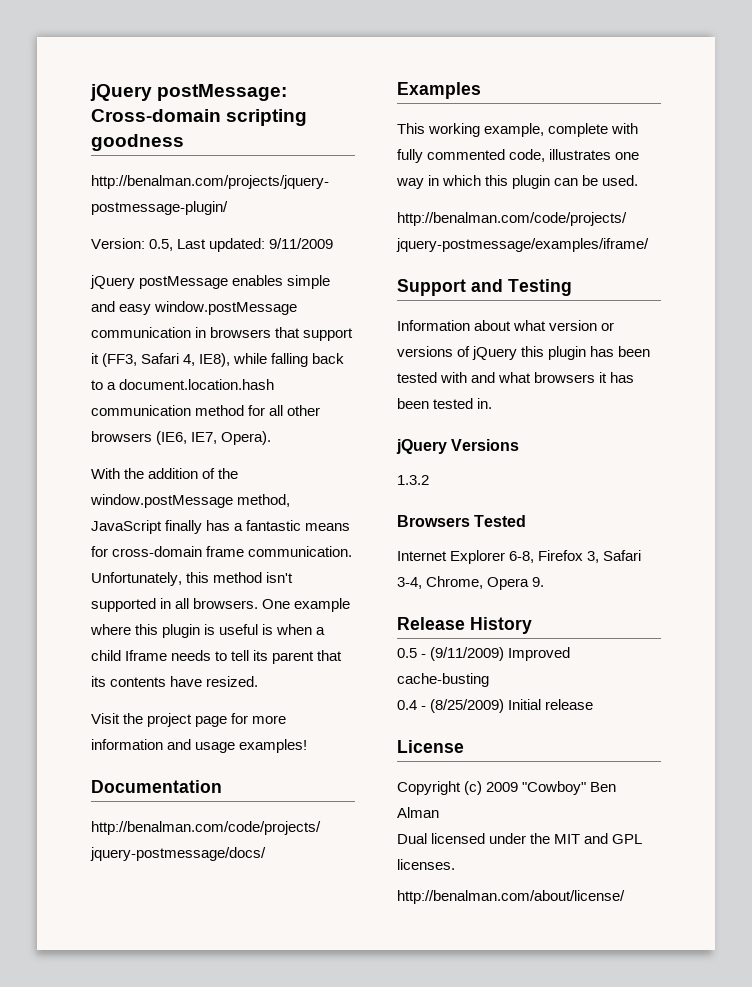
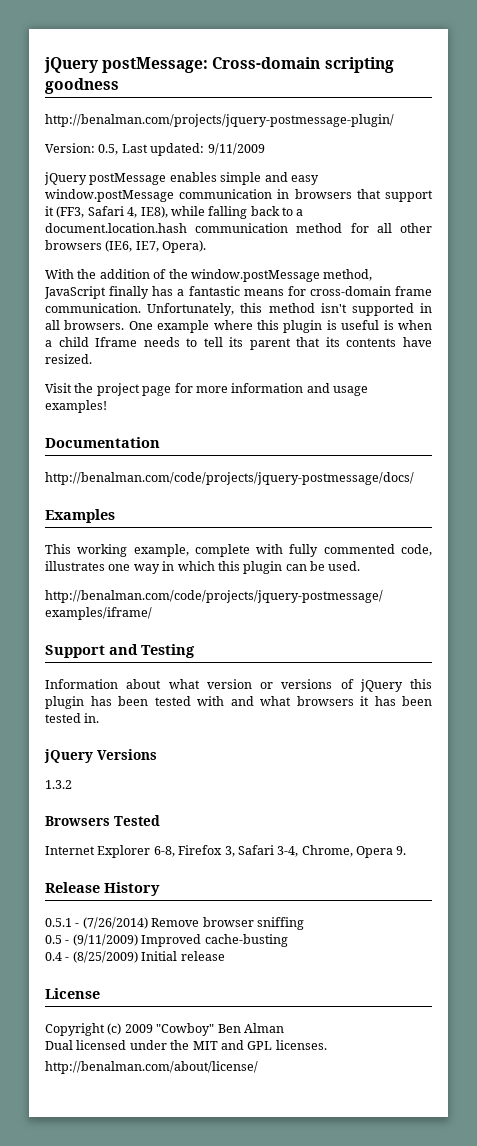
(532, 625) none -> [45,917,304,930] // 0.5.1 - (7/26/2014) Remove browser sniffing

